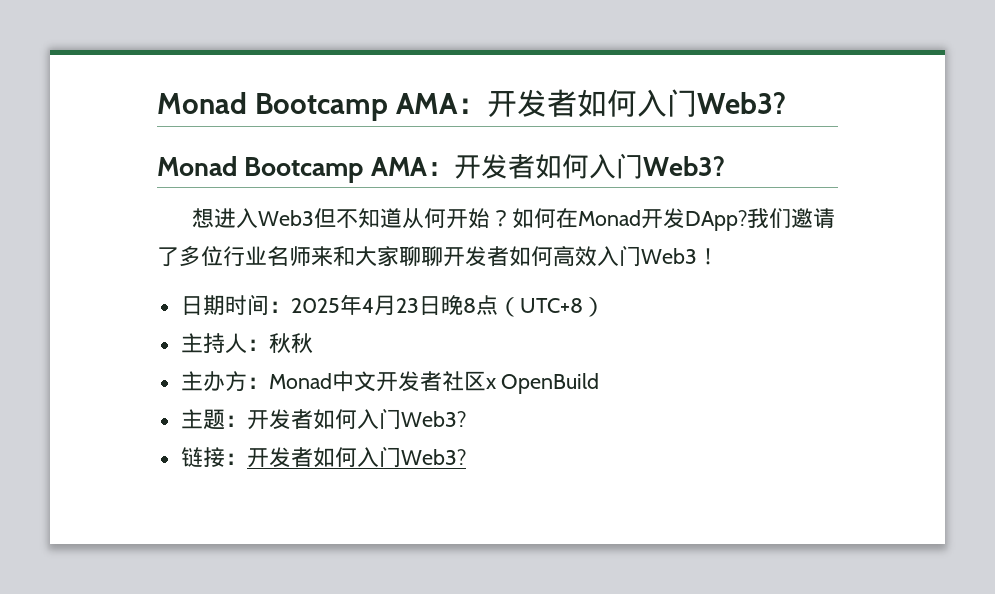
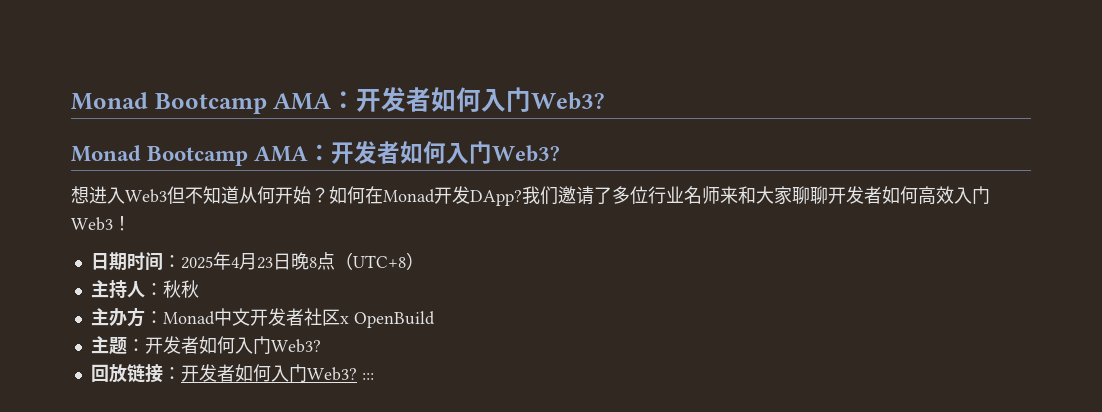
(466, 419) none -> [90,364,127,383] 回放
(466, 457) none -> [361,373,374,380] :::

